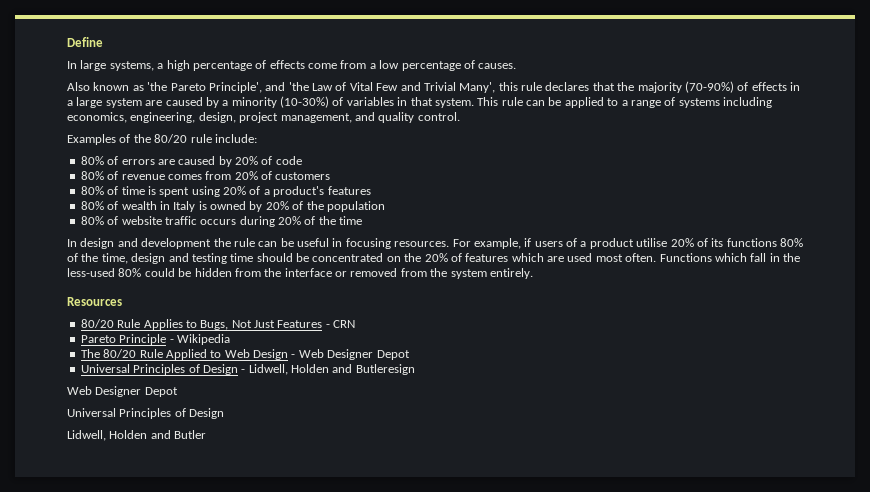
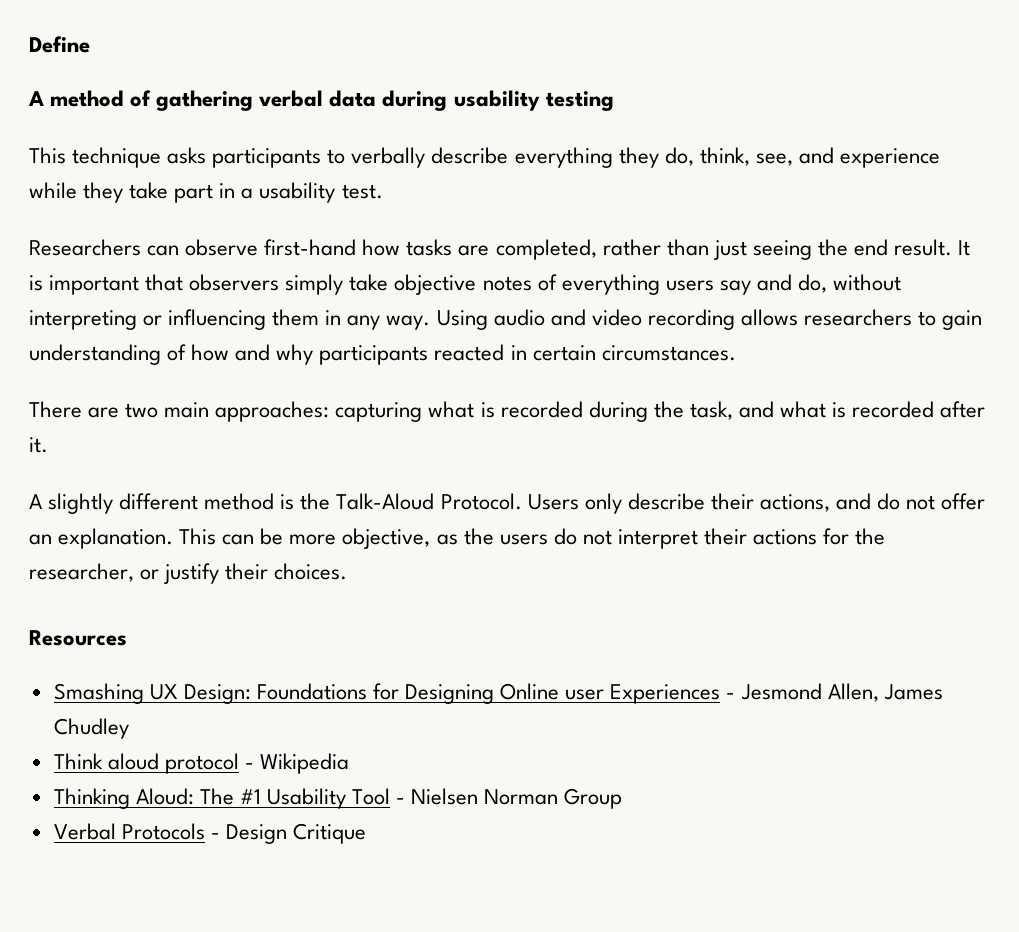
[67,60,517,71] [67,81,800,93] [67,96,772,108] [67,112,460,123] [67,134,257,145] [80,156,302,167] [80,171,331,180] [80,186,371,197] [80,201,385,212] [80,216,363,227] [67,238,803,249] [67,253,800,264] [67,268,533,279] [67,297,122,306] [80,319,356,330] [80,334,230,345] [80,349,410,360] [80,364,415,375] [67,386,178,397] [67,408,225,419] [67,430,207,441] In large systems, a high percentage of effects come from a low percentage of causes. // Also known as 'the Pareto Principle', and 'the Law of Vital Few and Trivial Many', this rule declares that the majority (70-90%) of effects in a large system are caused by a minority (10-30%) of variables in that system. This rule can be applied to a range of systems including economics, engineering, design, project management, and quality control. // Examples of the 80/20 rule include: // 80% of errors are caused by 20% of code // 80% of revenue comes from 20% of customers // 80% of time is spent using 20% of a product's features // 80% of wealth in Italy is owned by 20% of the population // 80% of website traffic occurs during 20% of the time // In design and development the rule can be useful in focusing resources. For example, if users of a product utilise 20% of its functions 80% of the time, design and testing time should be concentrated on the 20% of features which are used most often. Functions which fall in the less-used 80% could be hidden from the interface or removed from the system entirely. // Resources // 80/20 Rule Applies to Bugs, Not Just Features - CRN // Pareto Principle - Wikipedia // The 80/20 Rule Applied to Web Design - Web Designer Depot // Universal Principles of Design - Lidwell, Holden and Butleresign // Web Designer Depot // Universal Principles of Design // Lidwell, Holden and Butler -> [28,90,614,111] [29,147,940,168] [29,182,383,203] [29,239,971,260] [29,274,902,295] [29,309,983,330] [29,344,736,365] [29,401,986,422] [29,437,48,453] [29,493,986,514] [29,528,886,549] [29,563,348,584] [29,630,127,646] [53,683,943,704] [53,718,129,739] [53,753,350,774] [53,788,623,809] [53,823,367,844] A method of gathering verbal data during usability testing // This technique asks participants to verbally describe everything they do, think, see, and experience while they take part in a usability test. // Researchers can observe first-hand how tasks are completed, rather than just seeing the end result. It is important that observers simply take objective notes of everything users say and do, without interpreting or influencing them in any way. Using audio and video recording allows researchers to gain understanding of how and why participants reacted in certain circumstances. // There are two main approaches: capturing what is recorded during the task, and what is recorded after it. // A slightly different method is the Talk-Aloud Protocol. Users only describe their actions, and do not offer an explanation. This can be more objective, as the users do not interpret their actions for the researcher, or justify their choices. // Resources // Smashing UX Design: Foundations for Designing Online user Experiences - Jesmond Allen, James Chudley // Think aloud protocol - Wikipedia // Thinking Aloud: The #1 Usability Tool - Nielsen Norman Group // Verbal Protocols - Design Critique

